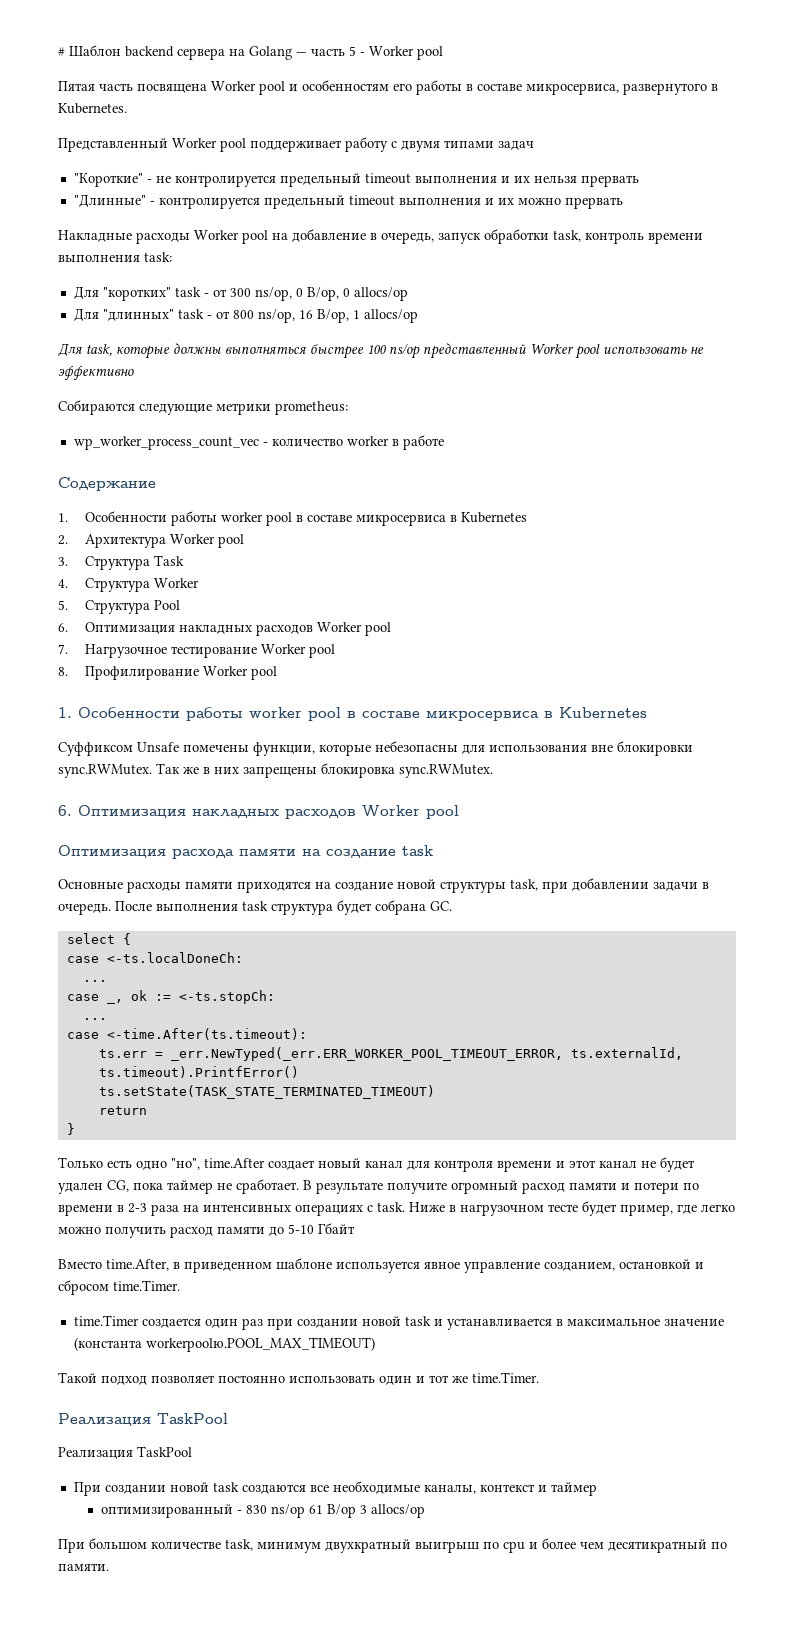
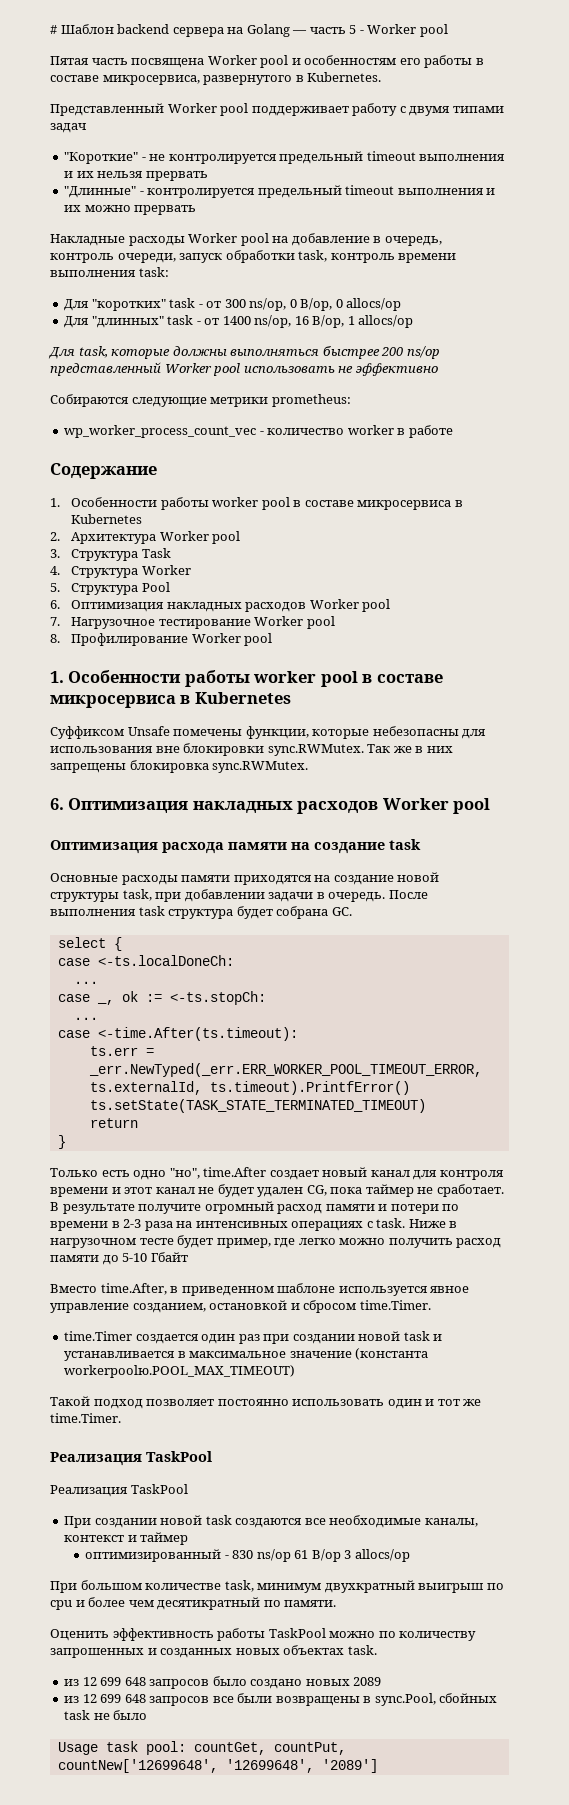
(434, 238) none -> [50,253,176,263] контроль очереди,
[232,310,254,319] 800 -> [222,316,251,325] 1400
[367,345,387,354] 100 -> [381,347,404,356] 200
(109, 1567) none -> [50,1628,477,1641] [50,1645,377,1658] [64,1676,382,1689] [64,1693,498,1706] [64,1710,148,1720] [57,1741,346,1755] [57,1759,378,1773] // Оценить эффективность работы TaskPool можно по количеству запрошенных и созданных новых объектах task. // из 12 699 648 запросов было создано новых 2089 // из 12 699 648 запросов все были возвращены в sync.Pool, сбойных task не было // Usage task pool: countGet, countPut, countNew['12699648', '12699648', '2089']

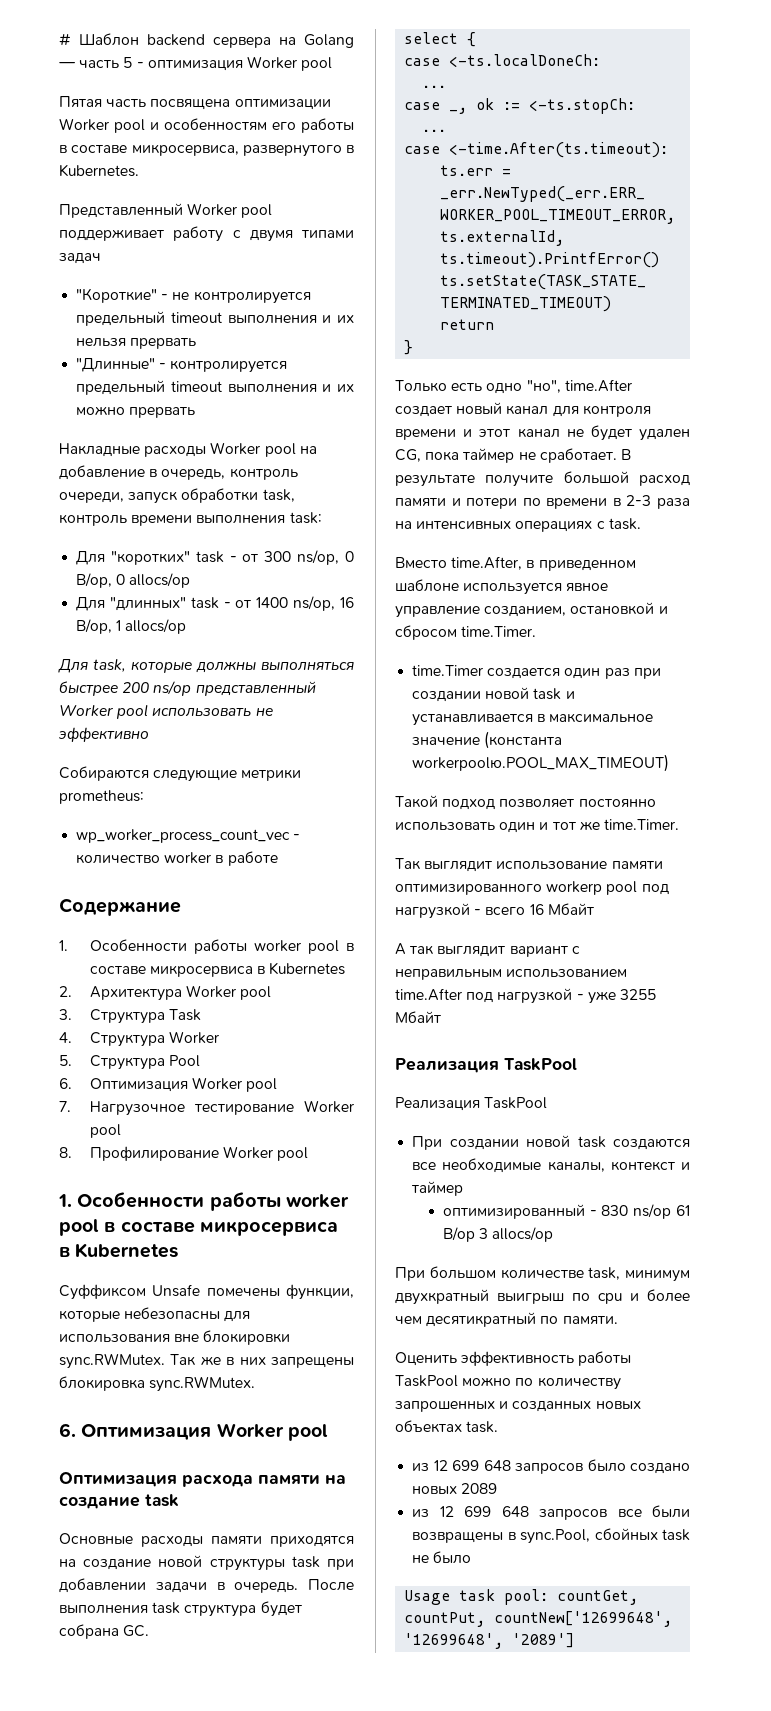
(364, 32) none -> [147,60,243,71] оптимизация
(205, 63) none -> [234,99,331,110] оптимизации
[166,602,307,612] накладных расходов -> (188, 1085) none
[192,801,379,814] накладных расходов -> (212, 1432) none
[122,889,152,901] task, -> [291,1556,320,1568] task
[204,1201,274,1214] огромный -> [563,471,629,484] большой
[408,1219,458,1228] [50,1235,502,1248] [50,1252,188,1265] Ниже в нагрузочном тесте будет пример, где легко можно получить расход памяти до 5-10 Гбайт -> (641, 524) none
(121, 1418) none -> [395,858,663,872] [395,881,669,895] [395,903,594,919] [395,943,580,957] [395,969,628,980] [395,988,656,1004] [395,1011,441,1023] // Так выглядит использование памяти оптимизированного workerp pool под нагрузкой - всего 16 Мбайт // А так выглядит вариант с неправильным использованием time.After под нагрузкой - уже 3255 Мбайт

